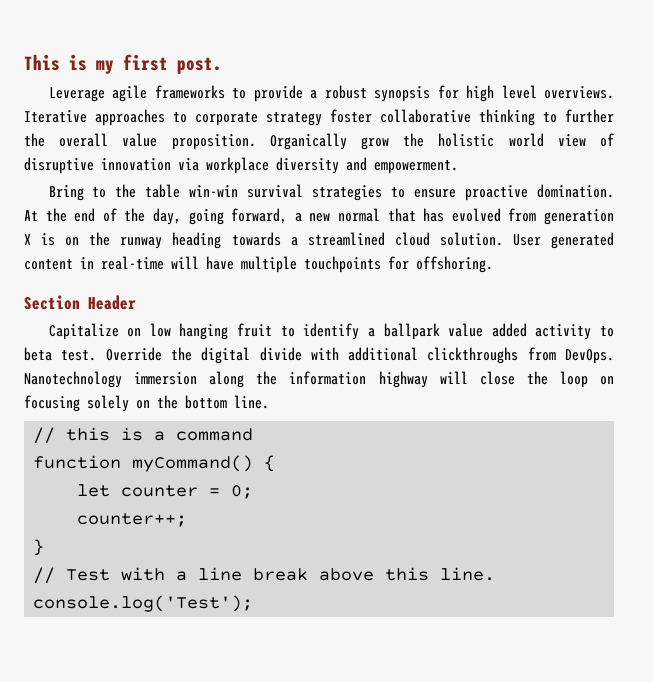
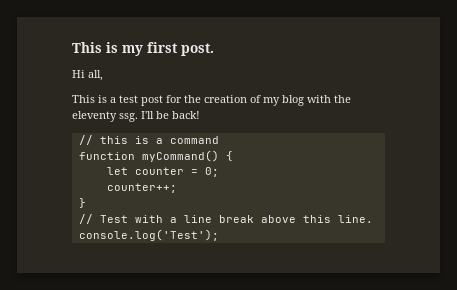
[48,85,614,102] [24,109,614,126] [24,133,614,150] [24,157,458,174] [48,184,614,201] [24,208,615,225] [24,232,614,249] [24,256,493,273] [24,295,136,310] [48,323,615,340] [24,347,614,364] [24,371,615,388] [24,395,269,412] Leverage agile frameworks to provide a robust synopsis for high level overviews. Iterative approaches to corporate strategy foster collaborative thinking to further the overall value proposition. Organically grow the holistic world view of disruptive innovation via workplace diversity and empowerment. // Bring to the table win-win survival strategies to ensure proactive domination. At the end of the day, going forward, a new normal that has evolved from generation X is on the runway heading towards a streamlined cloud solution. User generated content in real-time will have multiple touchpoints for offshoring. // Section Header // Capitalize on low hanging fruit to identify a ballpark value added activity to beta test. Override the digital divide with additional clickthroughs from DevOps. Nanotechnology immersion along the information highway will close the loop on focusing solely on the bottom line. -> [72,70,103,81] [72,95,351,106] [72,111,200,122] Hi all, // This is a test post for the creation of my blog with the eleventy ssg. I'll be back!

